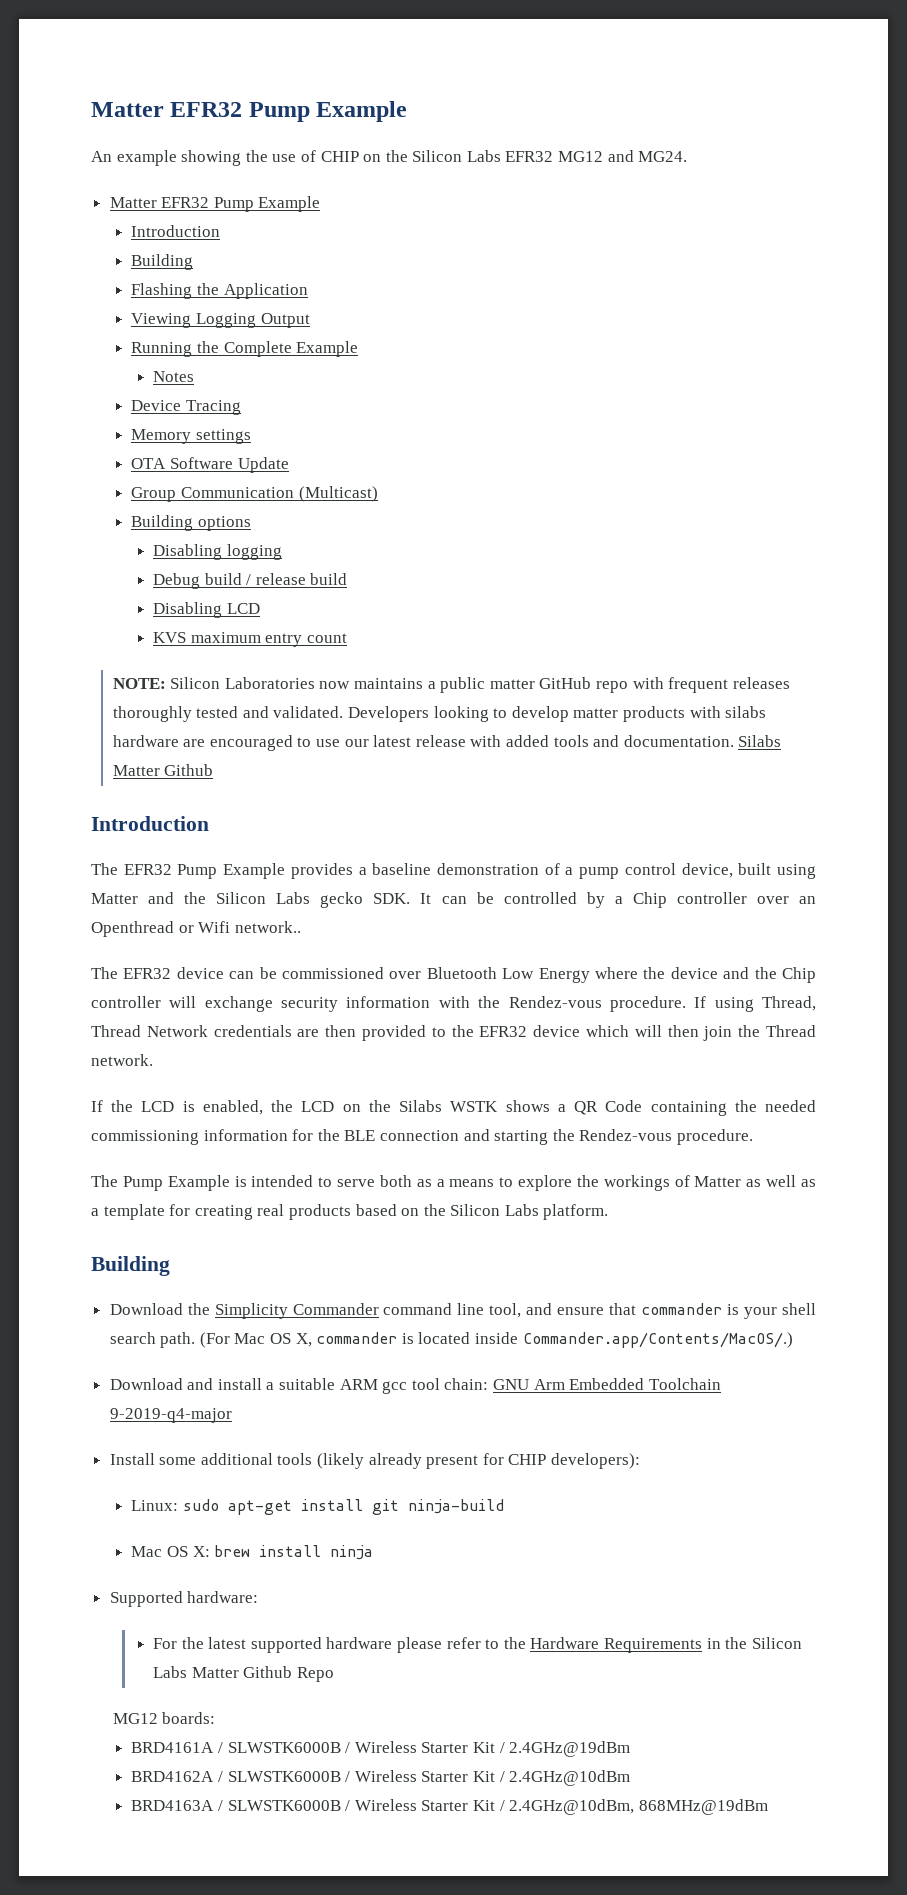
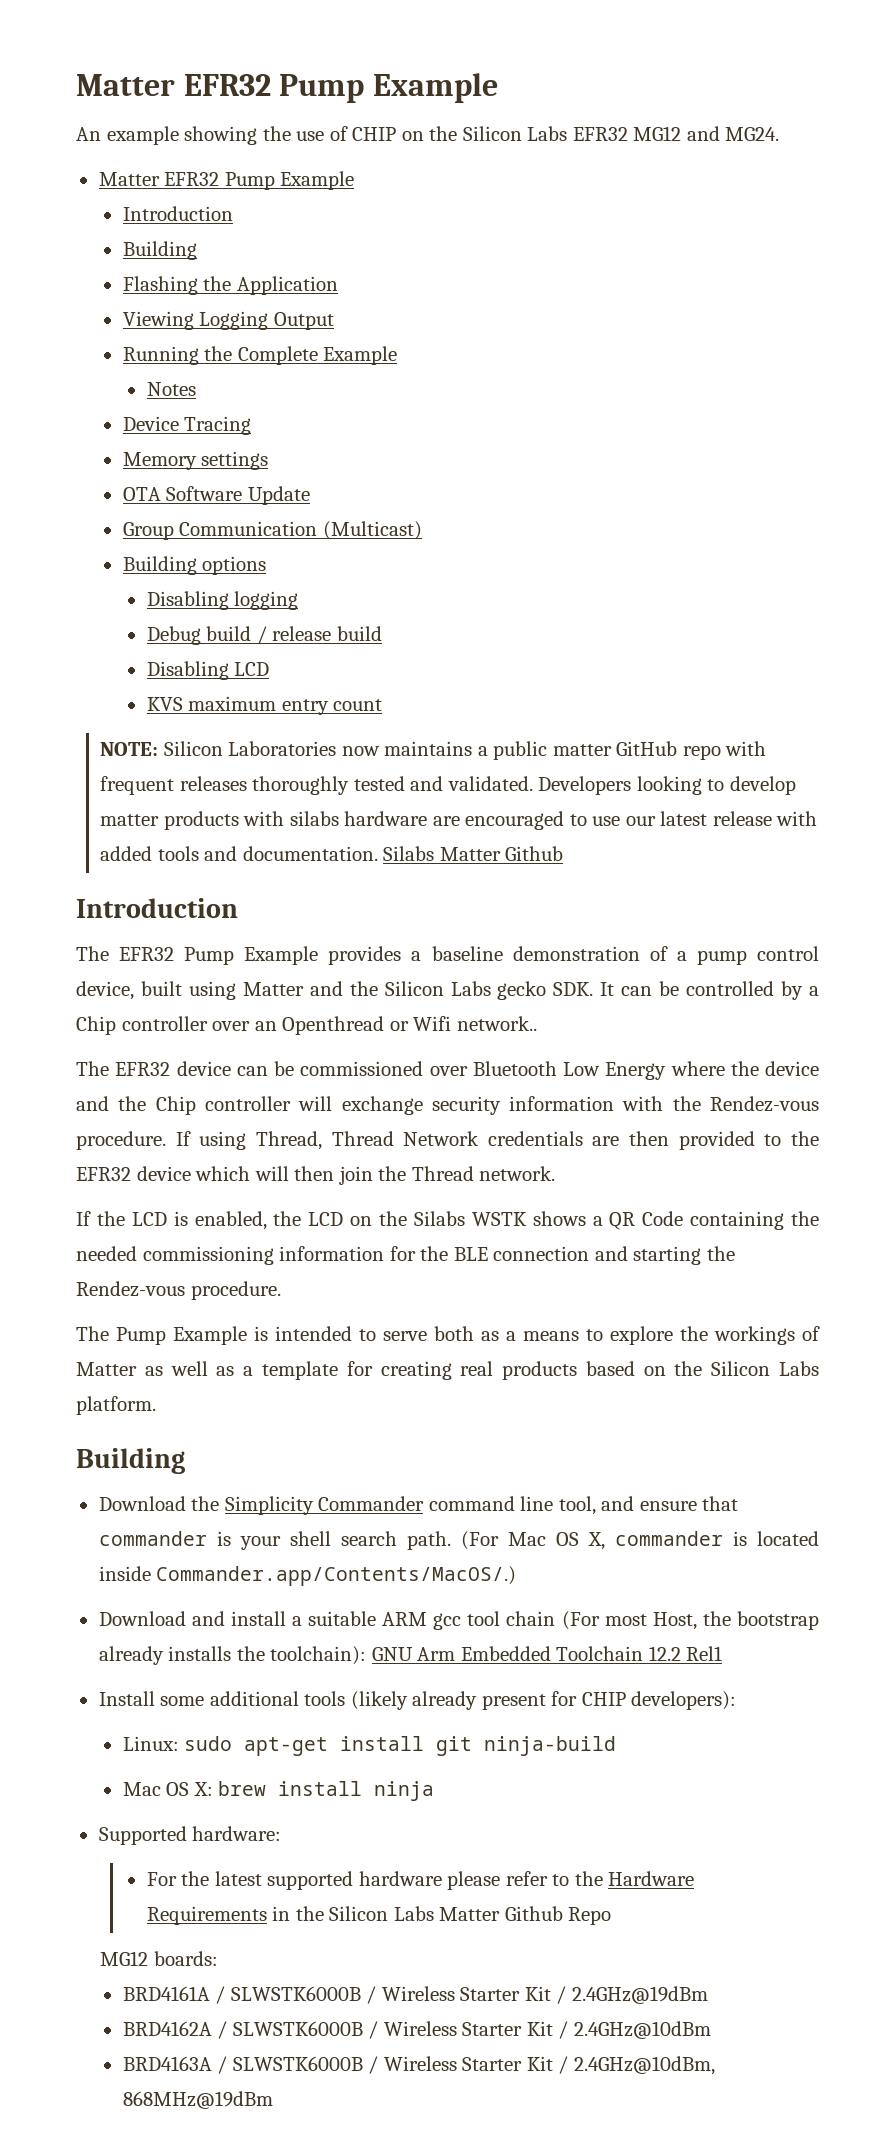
[444,1378,489,1390] chain: -> [506,1611,819,1630] [98,1646,367,1665] chain (For most Host, the bootstrap already installs the toolchain):
[109,1408,232,1423] 9-2019-q4-major -> [648,1646,723,1661] 12.2 Rel1

